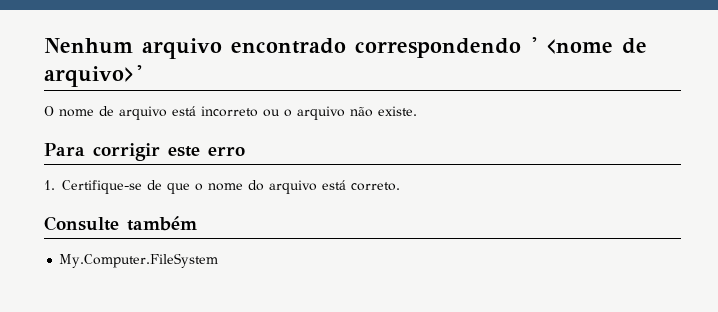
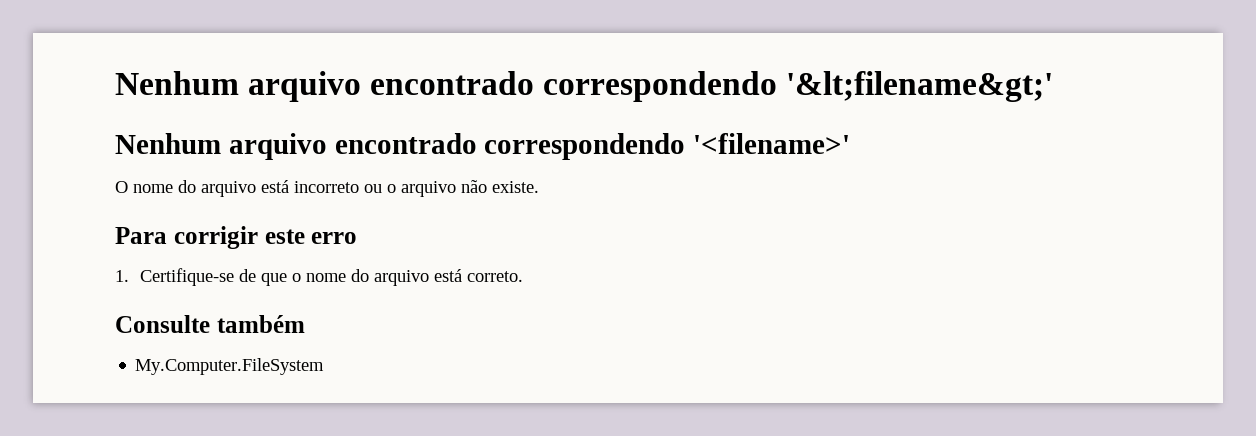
[44,37,647,59] [44,65,142,87] Nenhum arquivo encontrado correspondendo ' <nome de arquivo>' -> [115,71,1054,102] [115,133,851,160] Nenhum arquivo encontrado correspondendo '&lt;filename&gt;' // Nenhum arquivo encontrado correspondendo '<filename>'
[99,106,114,116] de -> [178,180,196,193] do

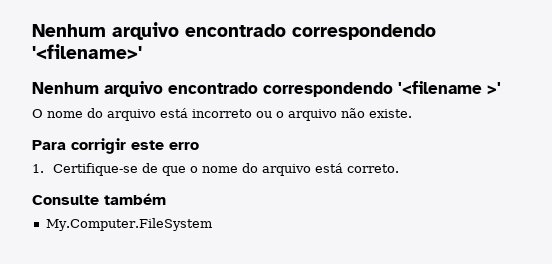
[115,71,1054,102] [115,133,851,160] Nenhum arquivo encontrado correspondendo '&lt;filename&gt;' // Nenhum arquivo encontrado correspondendo '<filename>' -> [32,22,436,40] [32,44,142,60] [32,81,501,97] Nenhum arquivo encontrado correspondendo '<filename>' // Nenhum arquivo encontrado correspondendo '<filename >'

